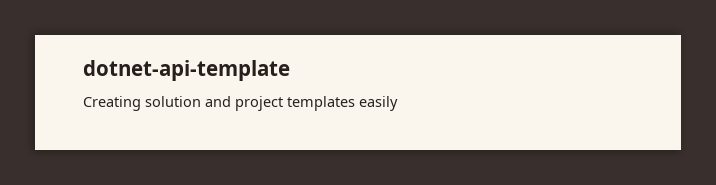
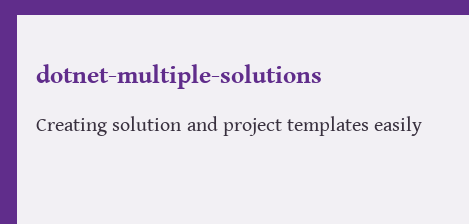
[83,60,290,81] dotnet-api-template -> [36,64,322,89] dotnet-multiple-solutions

